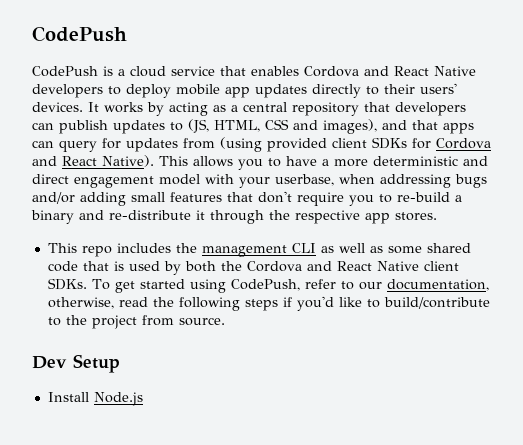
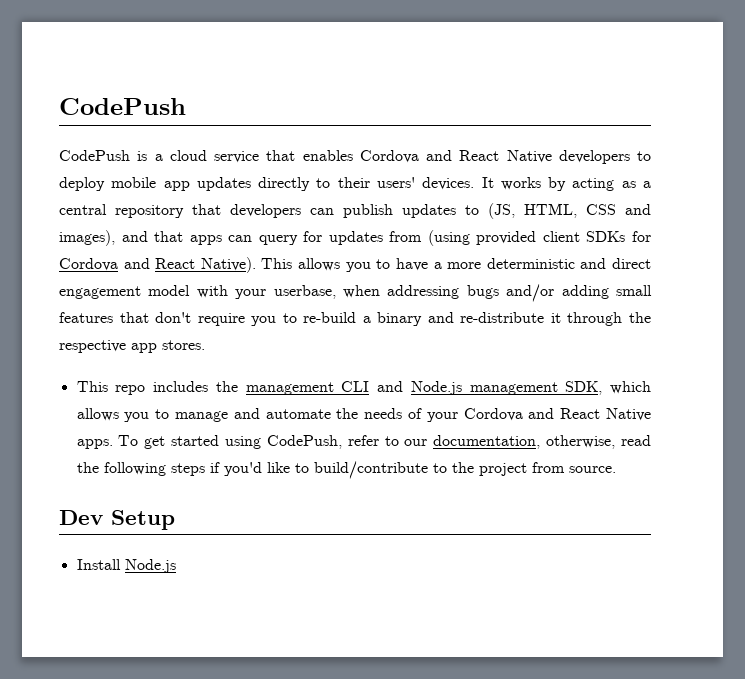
[320,243,471,254] [47,261,459,275] [47,278,87,290] as well as some shared code that is used by both the Cordova and React Native client SDKs. -> [377,381,651,395] [76,408,651,422] [76,439,113,449] and Node.js management SDK, which allows you to manage and automate the needs of your Cordova and React Native apps.

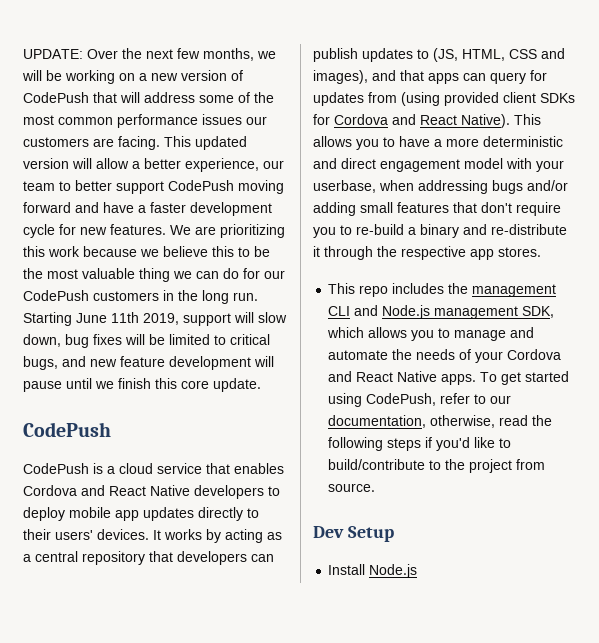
(59, 106) none -> [23,48,276,61] [22,70,243,84] [23,92,274,103] [23,114,267,128] [23,136,247,150] [23,158,284,172] [23,180,284,194] [23,202,272,216] [23,224,285,238] [23,246,270,257] [23,268,285,282] [23,290,258,304] [23,312,287,326] [23,334,270,348] [23,356,274,370] [23,378,261,392] UPDATE: Over the next few months, we will be working on a new version of CodePush that will address some of the most common performance issues our customers are facing. This updated version will allow a better experience, our team to better support CodePush moving forward and have a faster development cycle for new features. We are prioritizing this work because we believe this to be the most valuable thing we can do for our CodePush customers in the long run. Starting June 11th 2019, support will slow down, bug fixes will be limited to critical bugs, and new feature development will pause until we finish this core update. //

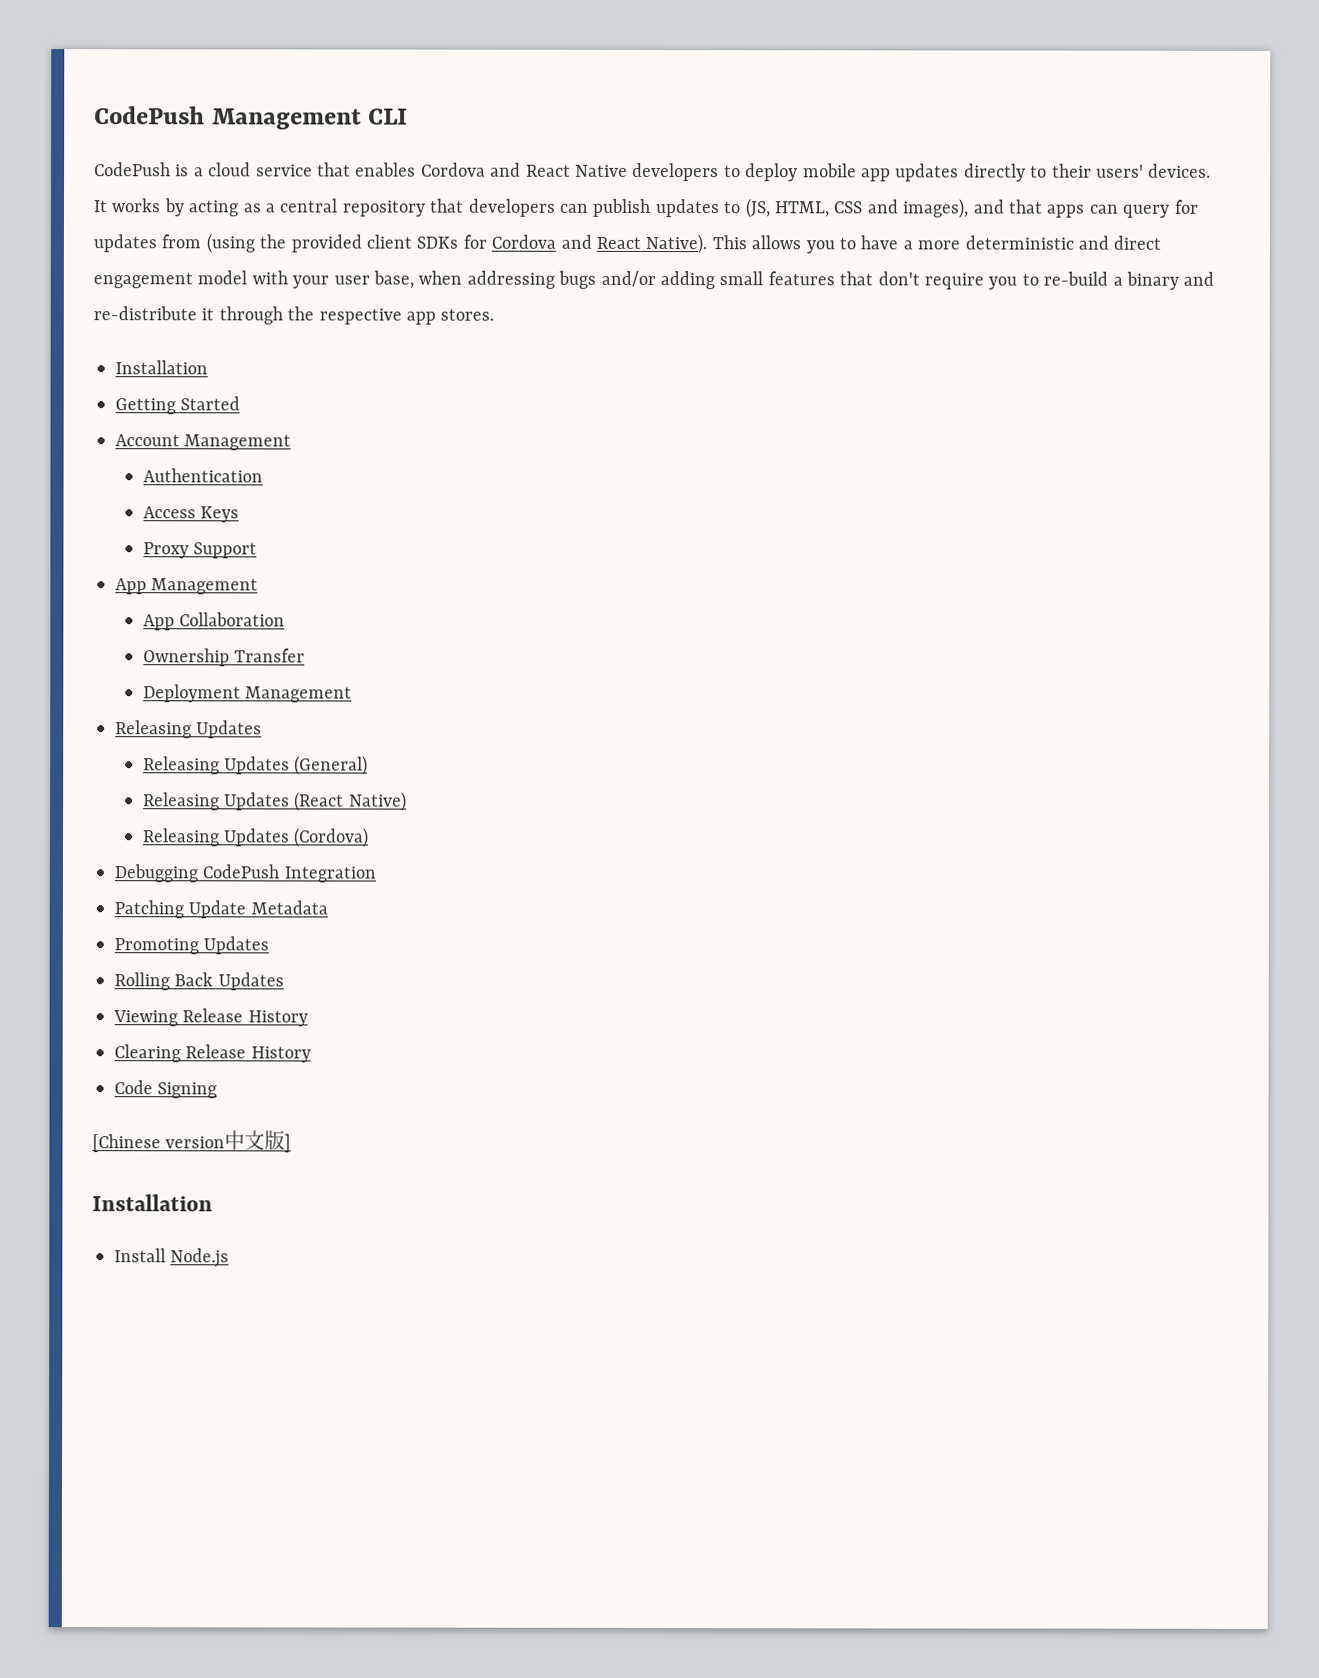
[23,48,276,61] [22,70,243,84] [23,92,274,103] [23,114,267,128] [23,136,247,150] [23,158,284,172] [23,180,284,194] [23,202,272,216] [23,224,285,238] [23,246,270,257] [23,268,285,282] [23,290,258,304] [23,312,287,326] [23,334,270,348] [23,356,274,370] [23,378,261,392] [23,422,111,437] UPDATE: Over the next few months, we will be working on a new version of CodePush that will address some of the most common performance issues our customers are facing. This updated version will allow a better experience, our team to better support CodePush moving forward and have a faster development cycle for new features. We are prioritizing this work because we believe this to be the most valuable thing we can do for our CodePush customers in the long run. Starting June 11th 2019, support will slow down, bug fixes will be limited to critical bugs, and new feature development will pause until we finish this core update. // CodePush -> [94,106,409,130] CodePush Management CLI
(440, 99) none -> [259,234,287,249] the
[313,180,376,193] userbase, -> [333,270,414,289] user base,
[328,283,557,297] [328,305,555,319] [327,327,535,341] [328,349,562,363] [328,371,570,385] [328,393,512,407] [328,415,553,428] [328,437,512,451] [328,459,546,473] [328,483,376,492] [313,526,394,542] This repo includes the management CLI and Node.js management SDK, which allows you to manage and automate the needs of your Cordova and React Native apps. To get started using CodePush, refer to our documentation, otherwise, read the following steps if you'd like to build/contribute to the project from source. // Dev Setup -> [115,360,208,375] [115,396,241,415] [115,434,292,451] [142,468,263,483] [142,506,240,523] [142,542,258,559] [115,578,259,595] [142,612,286,631] [142,648,306,667] [142,684,353,703] [115,720,263,739] [142,755,369,776] [142,791,407,812] [141,827,370,848] [114,864,376,883] [114,900,328,919] [114,936,270,955] [114,972,284,991] [113,1008,308,1027] [114,1044,311,1063] [114,1080,218,1099] [92,1130,292,1153] [92,1194,213,1212] Installation // Getting Started // Account Management // Authentication // Access Keys // Proxy Support // App Management // App Collaboration // Ownership Transfer // Deployment Management // Releasing Updates // Releasing Updates (General) // Releasing Updates (React Native) // Releasing Updates (Cordova) // Debugging CodePush Integration // Patching Update Metadata // Promoting Updates // Rolling Back Updates // Viewing Release History // Clearing Release History // Code Signing // [Chinese version中文版] // Installation

